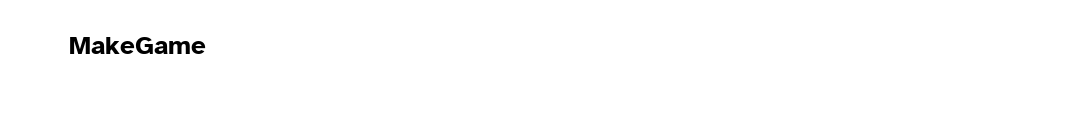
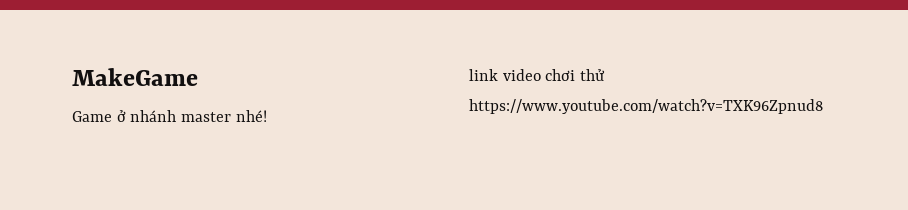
(206, 45) none -> [72,110,267,122] [469,69,606,81] [469,99,823,114] // Game ở nhánh master nhé! // link video chơi thử https://www.youtube.com/watch?v=TXK96Zpnud8

